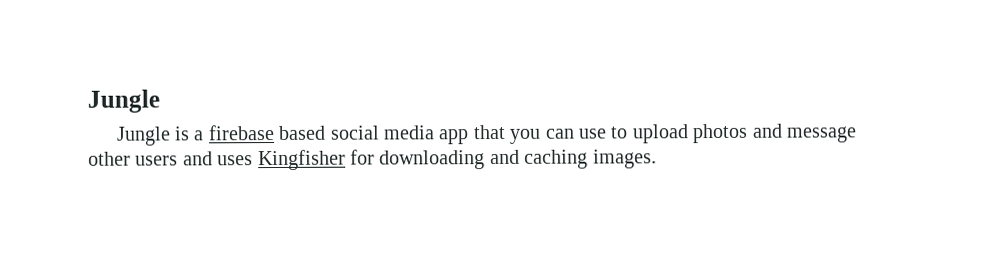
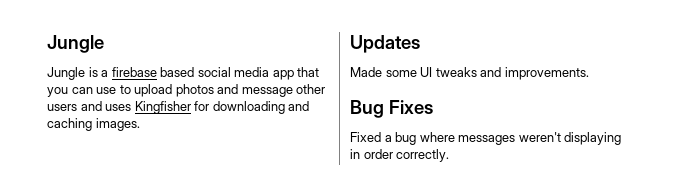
(657, 159) none -> [350,35,420,53] [350,67,589,80] [350,100,433,118] [350,132,622,145] [350,149,450,162] // Updates // Made some UI tweaks and improvements. // Bug Fixes // Fixed a bug where messages weren't displaying in order correctly.

